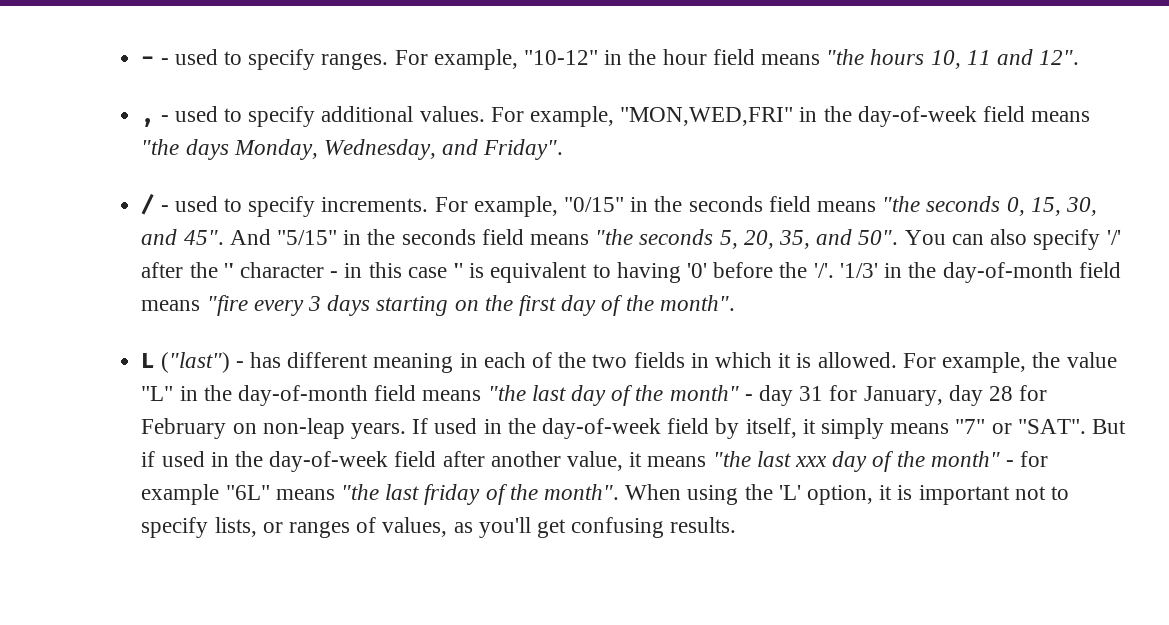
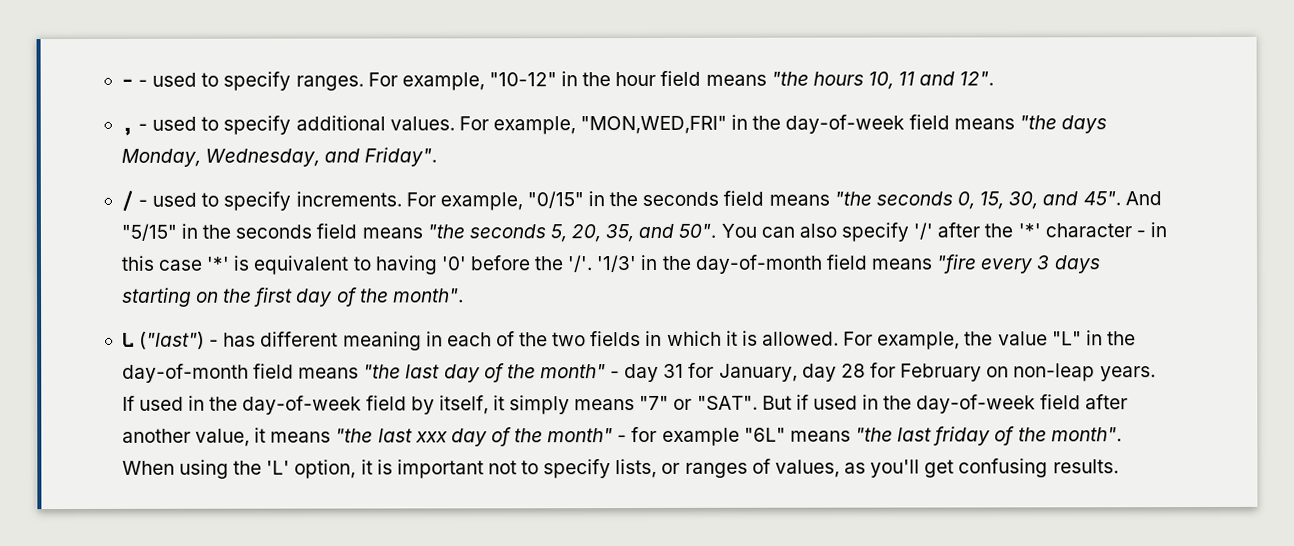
[223,263,234,278] '' -> [1017,223,1041,238] '*'
[452,263,463,278] '' -> [206,256,230,271] '*'

